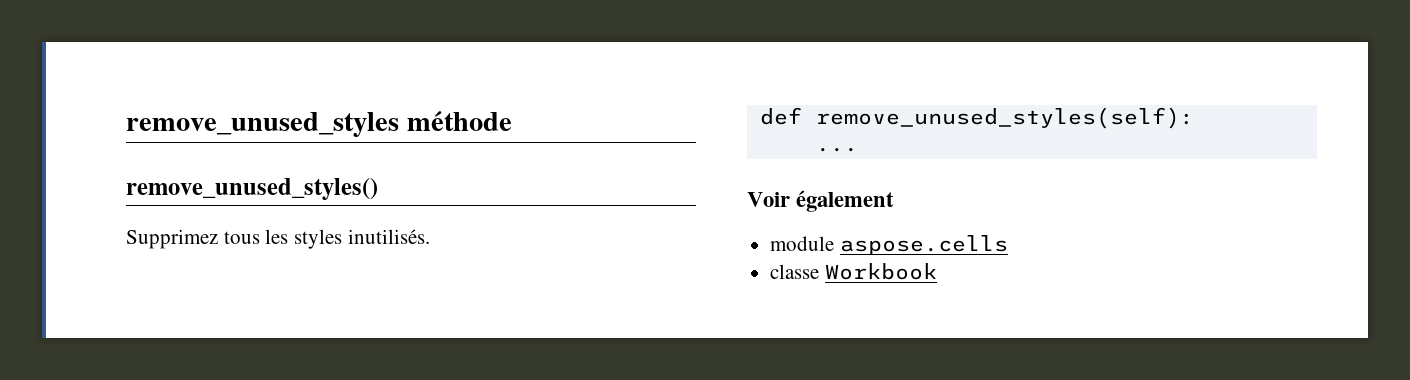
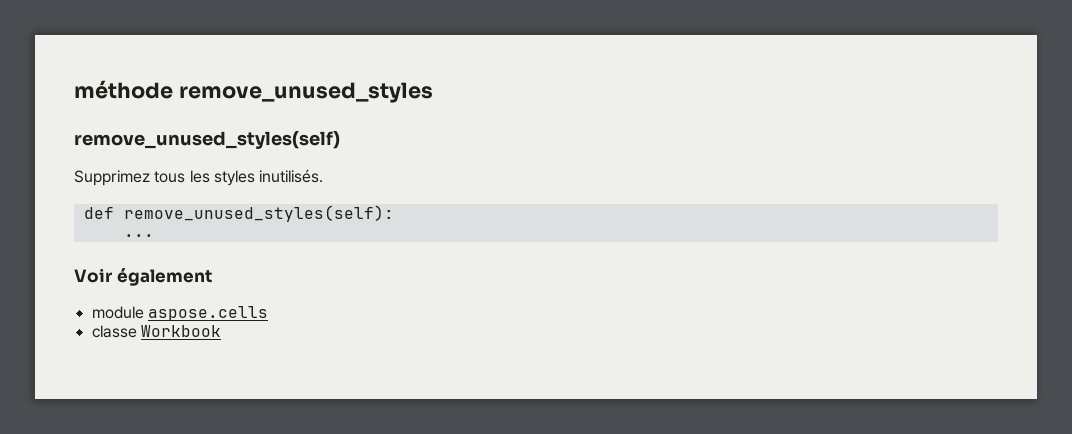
(126, 124) none -> [74,80,173,99] méthode
[406,111,512,131] [126,178,378,200] méthode // remove_unused_styles() -> [74,131,340,149] // remove_unused_styles(self)

